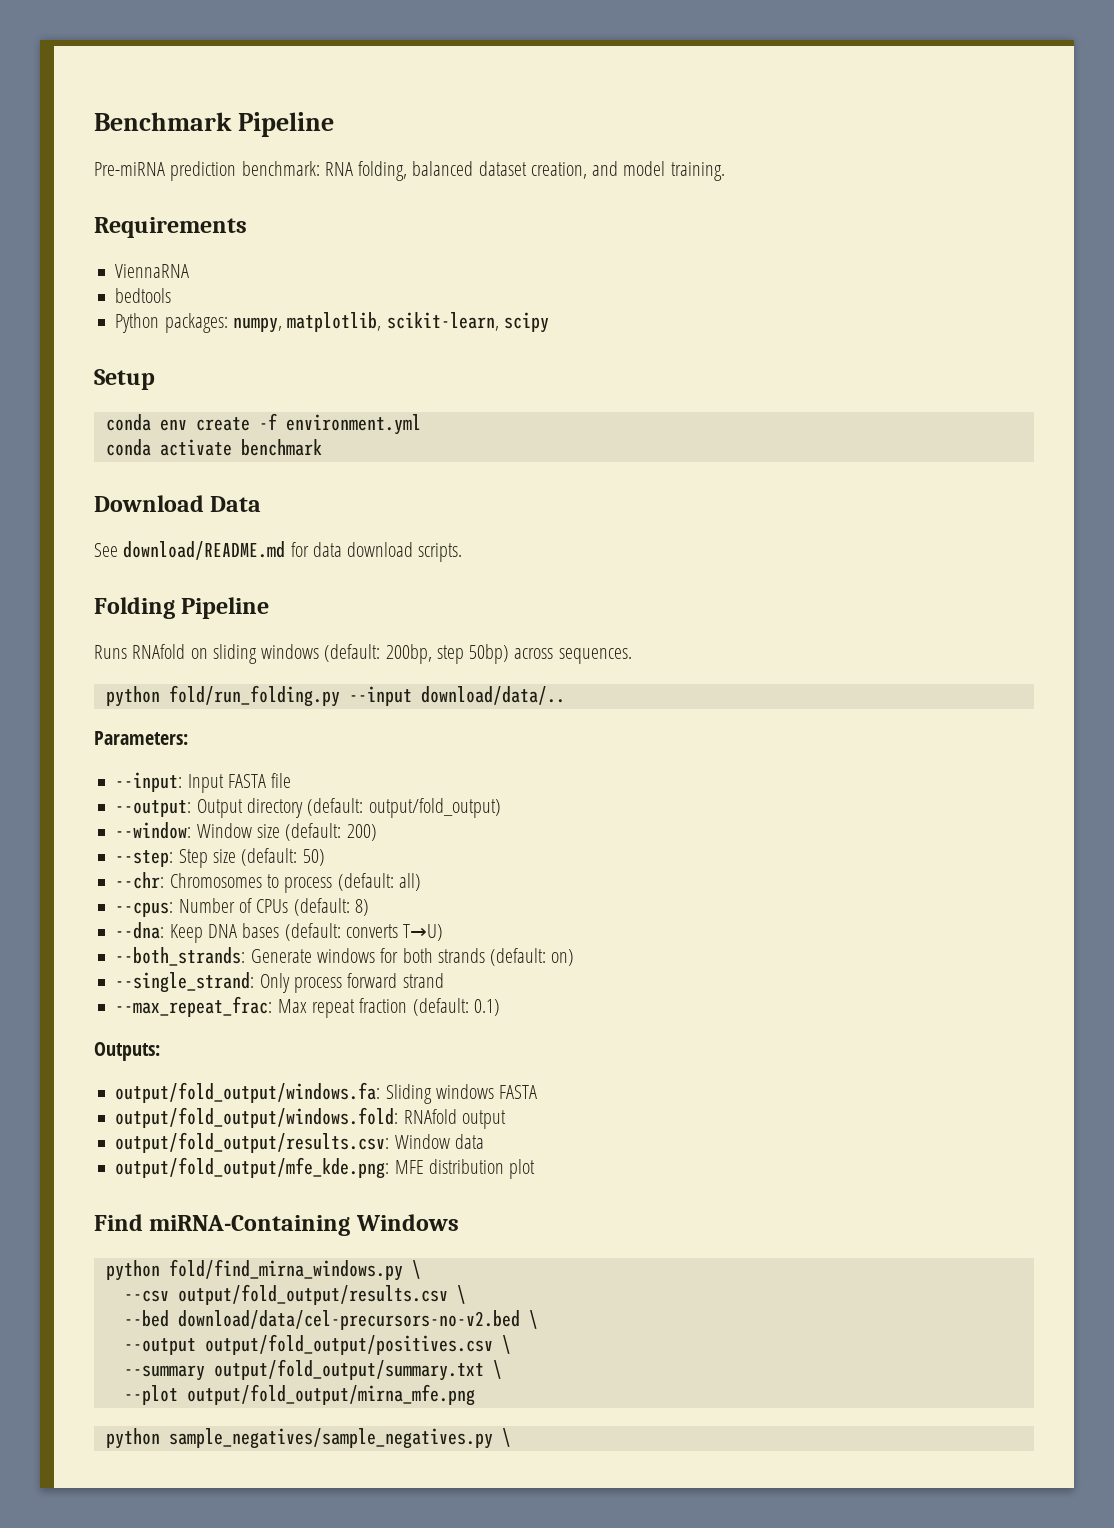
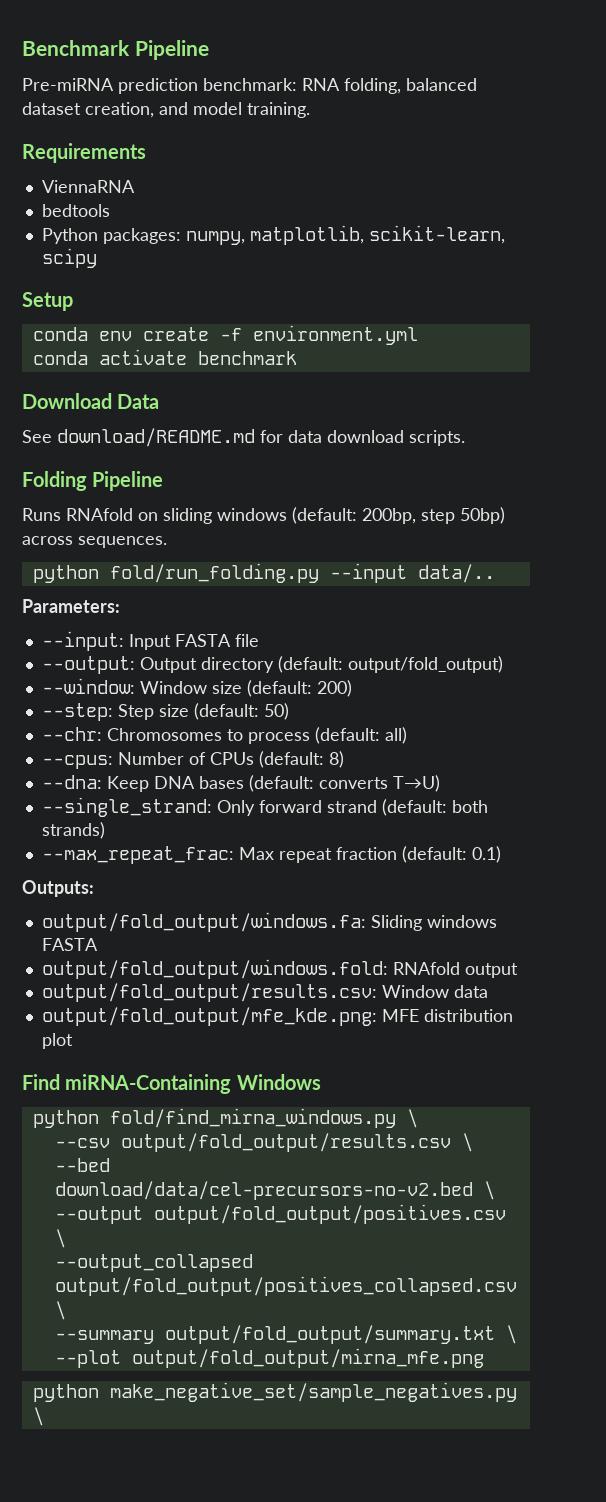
[420,686,565,705] download/data/.. -> [417,564,495,583] data/..
[115,947,575,966] // --both_strands: Generate windows for both strands (default: on) -> (440, 783) none
[293,977,342,993] process -> (255, 808) none
(444, 980) none -> [381,799,488,816] [41,822,105,839] (default: both strands)
(511, 1344) none -> [54,1254,253,1272] [54,1276,517,1296] [54,1301,66,1320] // --output_collapsed output/fold_output/positives_collapsed.csv \
[168,1428,493,1449] sample_negatives/sample_negatives.py -> [109,1382,517,1402] make_negative_set/sample_negatives.py

